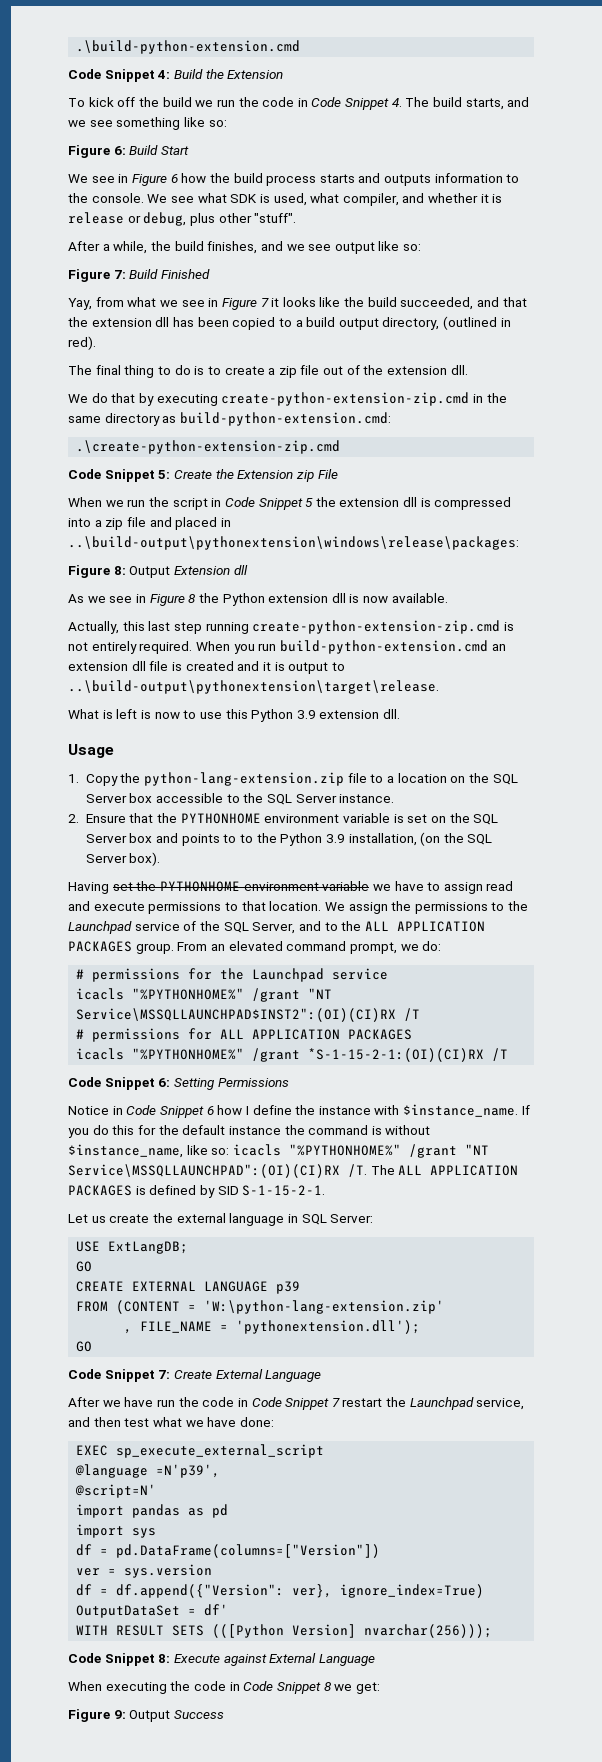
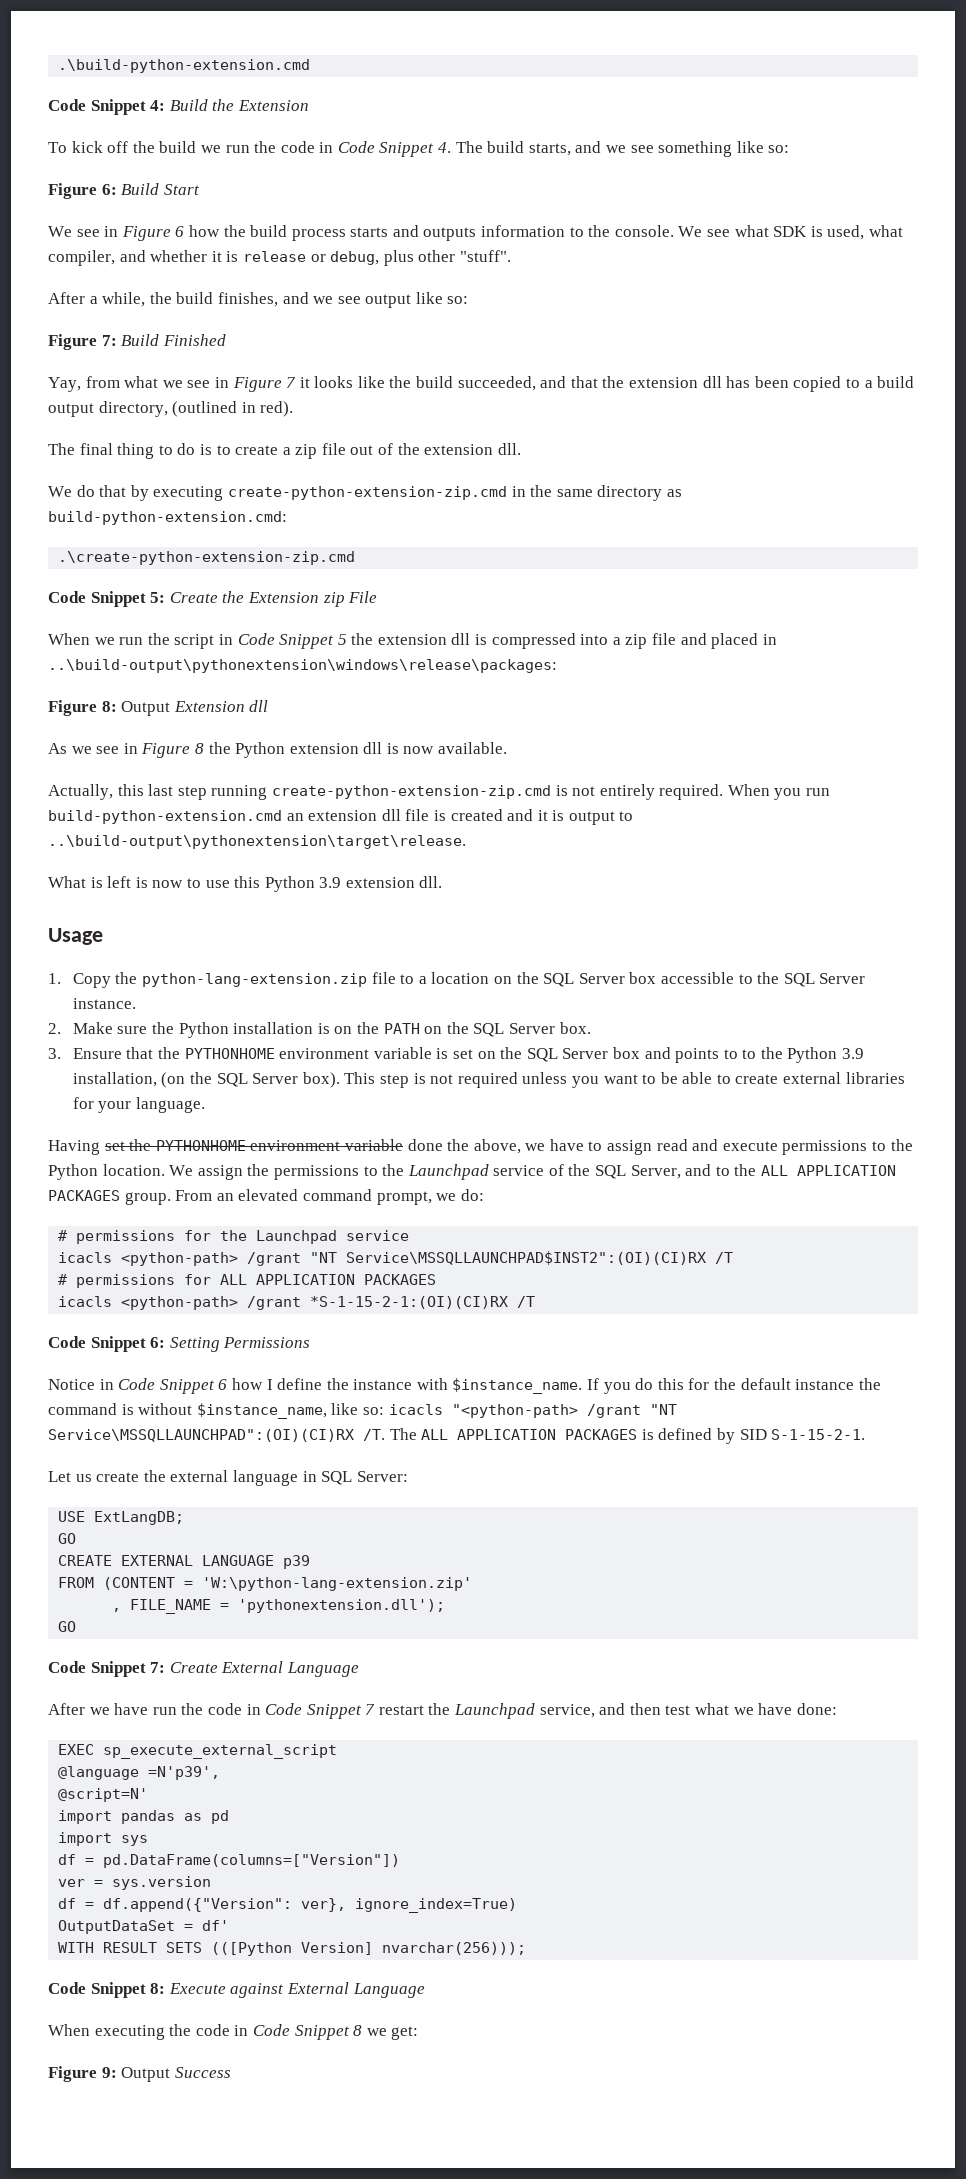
(79, 818) none -> [72,1022,591,1038] [48,1048,61,1059] Make sure the Python installation is on the PATH on the SQL Server box. // 3.
(161, 859) none -> [344,1072,905,1088] [72,1097,206,1113] This step is not required unless you want to be able to create external libraries for your language.
(370, 886) none -> [407,1139,521,1154] done the above,
[241,901,266,911] that -> [890,1139,913,1151] [48,1164,98,1180] the Python
[132,988,245,1000] "%PYTHONHOME%" -> [121,1252,239,1266] <python-path>
[132,1048,245,1060] "%PYTHONHOME%" -> [121,1296,239,1310] <python-path>
[288,1144,401,1156] "%PYTHONHOME%" -> [451,1404,578,1418] "<python-path>

